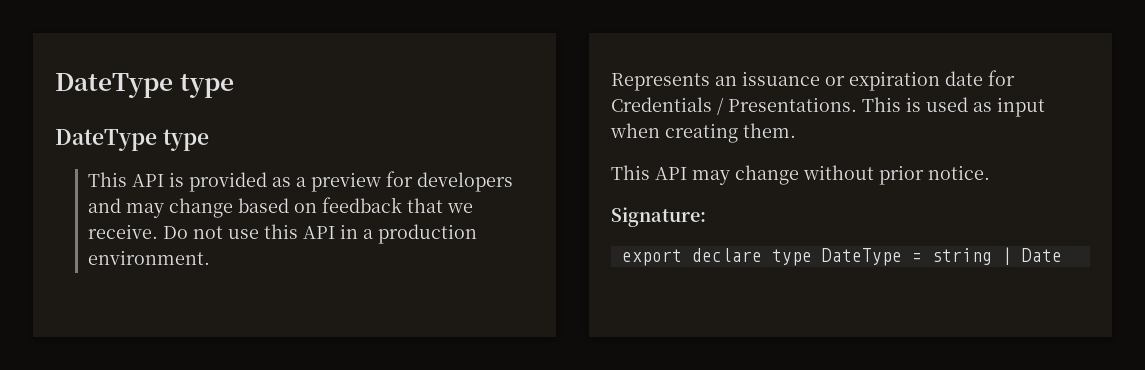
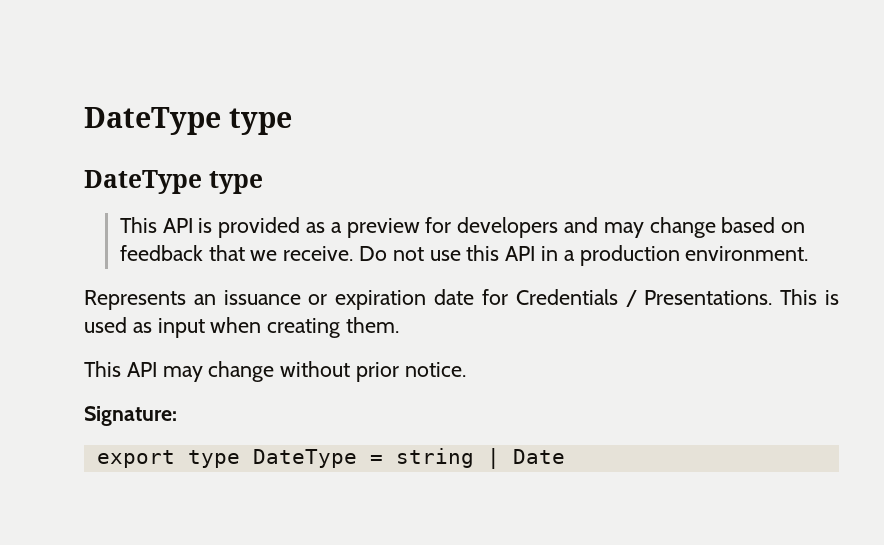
[691,248,762,262] declare -> (175, 459) none

